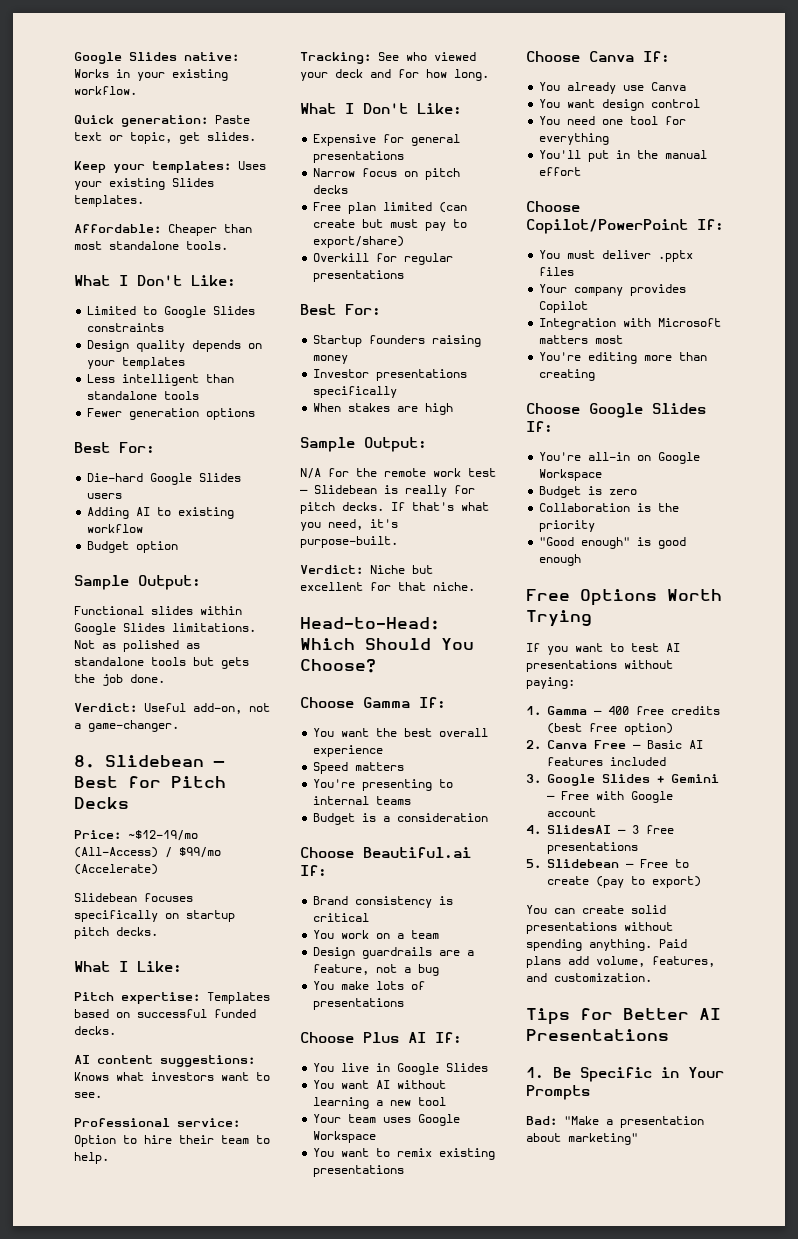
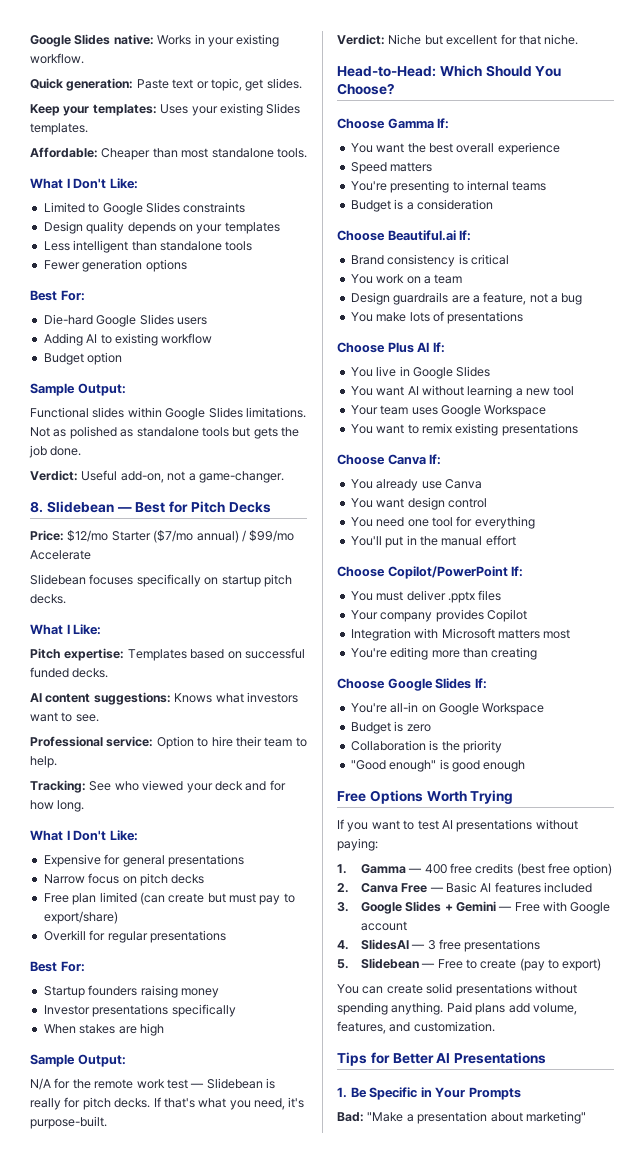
[128,830,198,841] [74,847,158,858] ~$12-19/mo (All-Access) -> [67,530,239,543] $12/mo Starter ($7/mo annual)
[74,864,158,875] (Accelerate) -> [30,550,91,560] Accelerate

